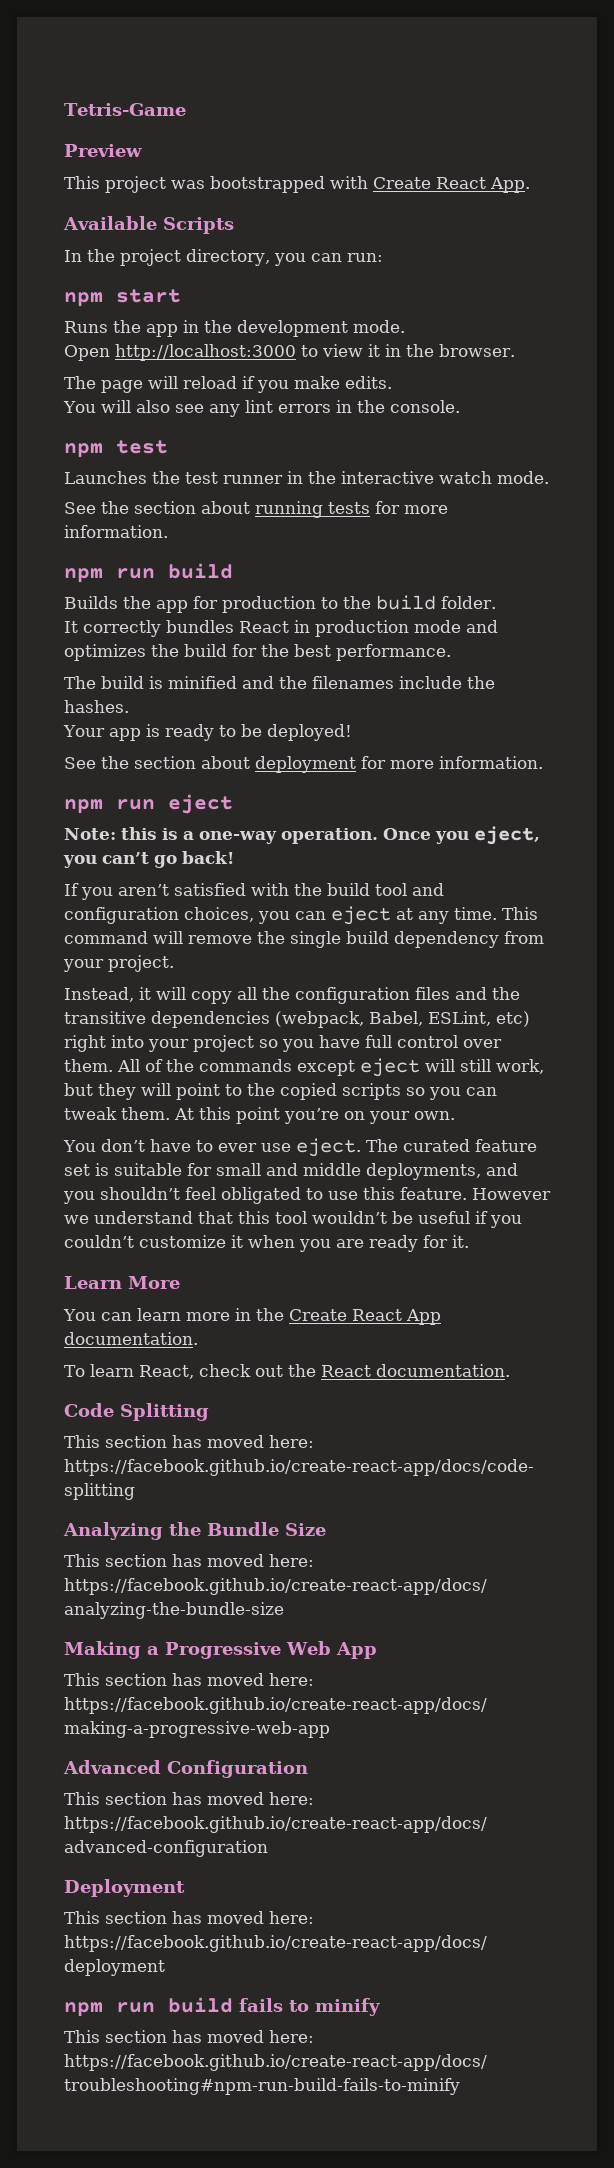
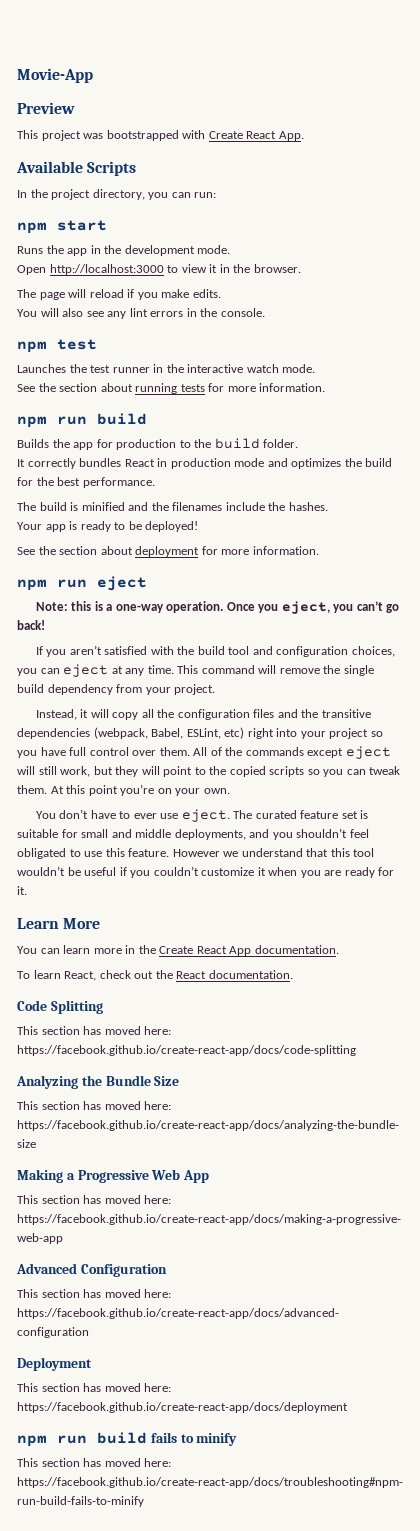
[64,103,186,116] Tetris-Game -> [17,68,93,83] Movie-App

